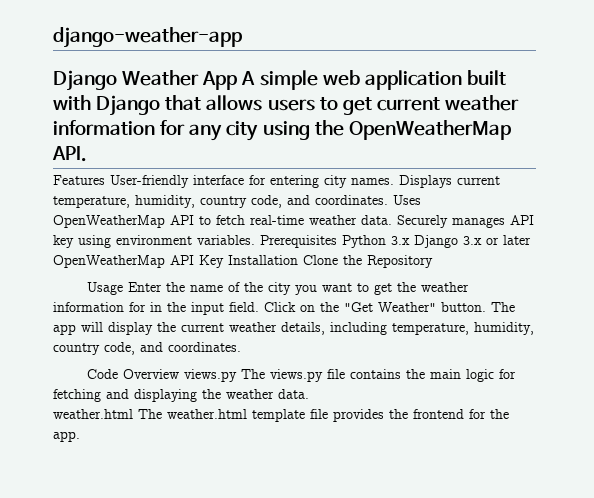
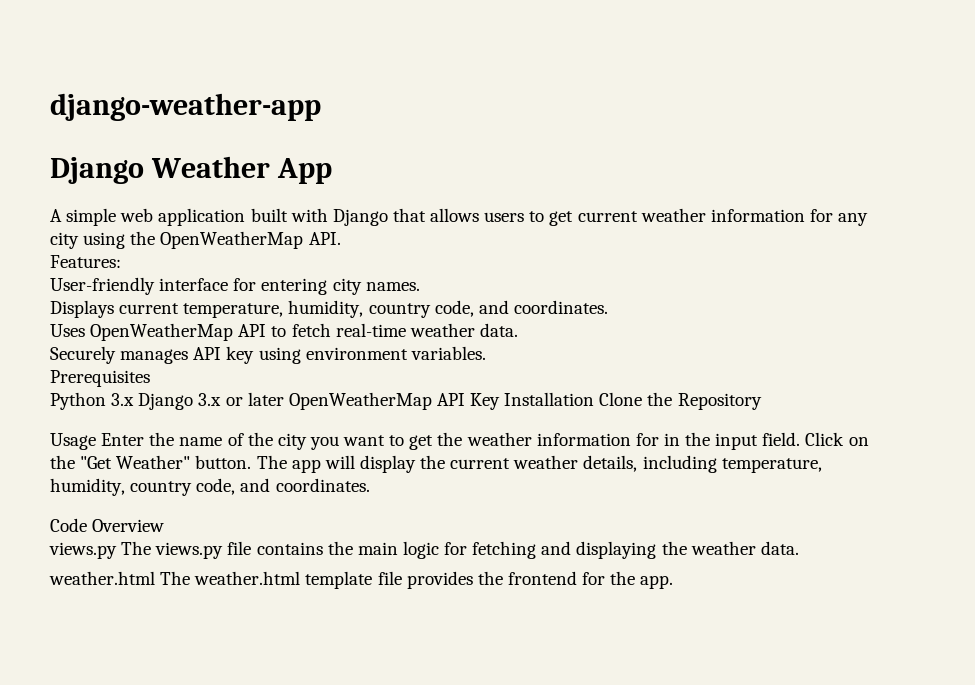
(238, 80) none -> (332, 171) //
[53,175,105,185] Features -> [50,255,121,268] Features: //
(394, 181) none -> (420, 286) //
(388, 200) none -> (608, 307) //
(392, 220) none -> (518, 330) //
(255, 240) none -> (486, 353) //
(337, 241) none -> (150, 378) //
(179, 374) none -> (165, 525) //

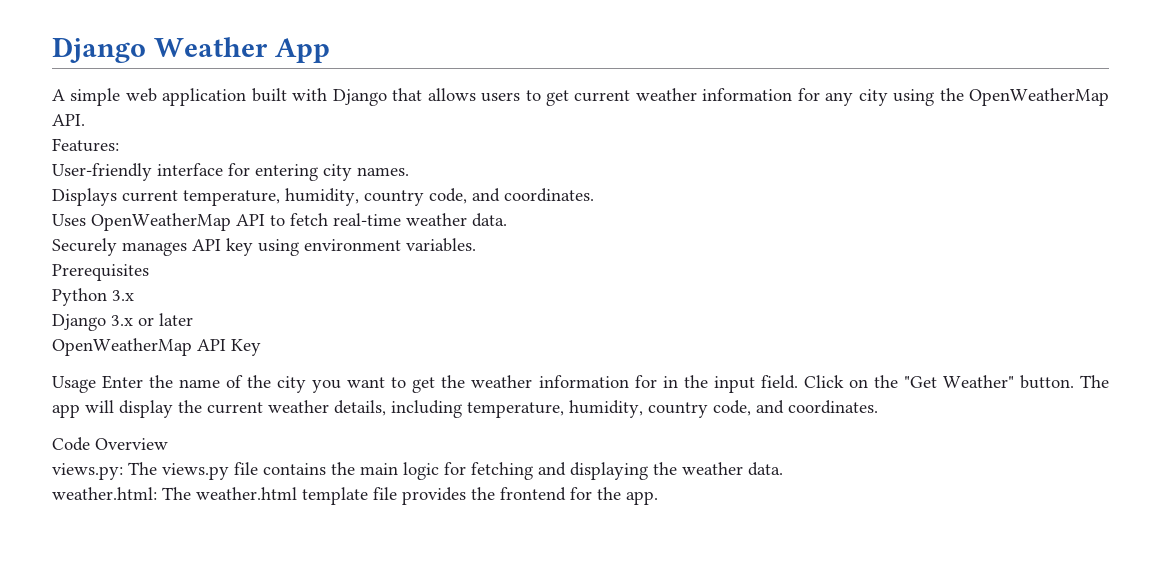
[50,93,321,121] django-weather-app // -> (52, 50) none
(135, 399) none -> (134, 295) //
(284, 399) none -> (193, 319) //
[504,392,762,410] Installation Clone the Repository -> (261, 347) none
[49,542,117,559] views.py -> [52,463,123,480] views.py:
[49,571,155,585] weather.html -> [52,487,157,500] weather.html:

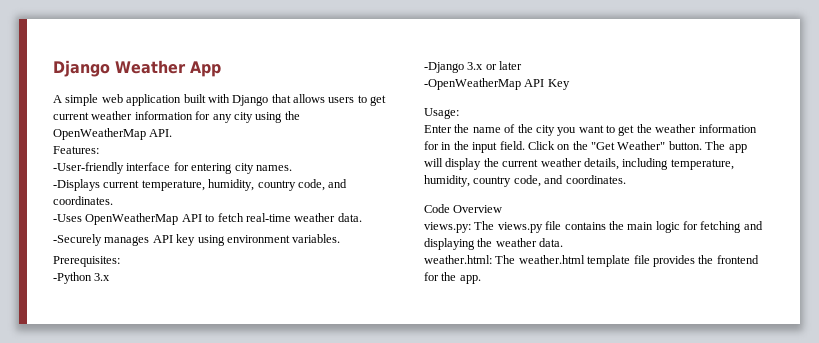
[52,163,152,181] User-friendly -> [53,162,124,174] -User-friendly
[52,188,117,206] Displays -> [53,179,100,191] -Displays
[52,214,86,226] Uses -> [53,214,82,222] -Uses
[52,238,117,256] Securely -> [53,234,102,246] -Securely
[52,264,149,281] [52,288,107,306] Prerequisites // Python -> [53,256,120,267] [53,272,92,284] Prerequisites: // -Python
[52,314,106,331] Django -> [424,62,464,73] -Django
[52,338,192,356] OpenWeatherMap -> [424,78,521,90] -OpenWeatherMap
[52,376,96,393] Usage -> [424,108,459,119] Usage: //

